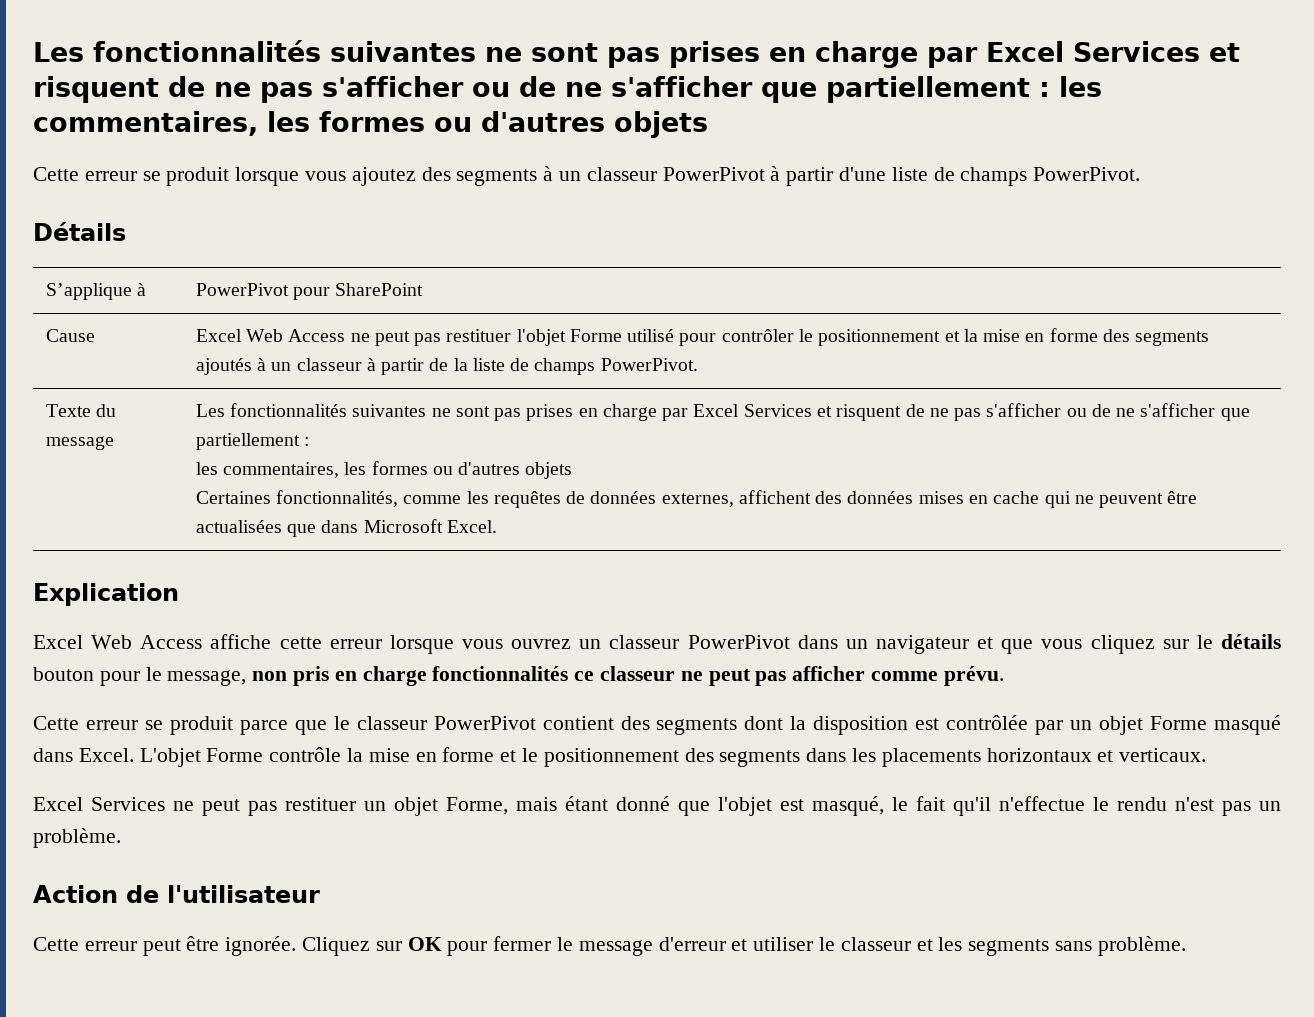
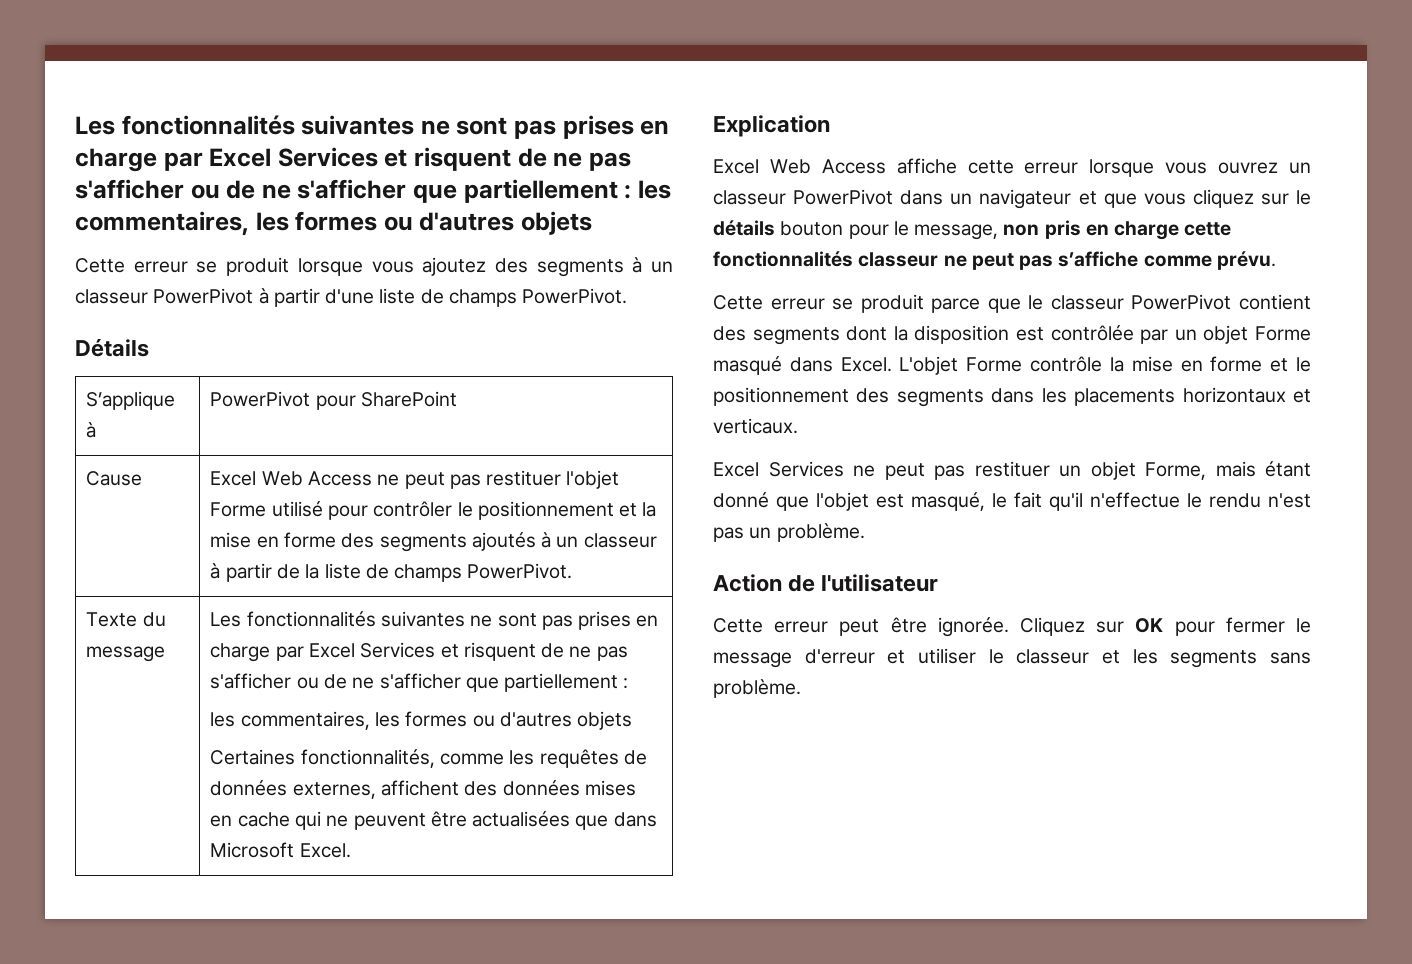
[432,666,595,681] fonctionnalités ce -> [1184,222,1232,236] [713,251,853,267] cette fonctionnalités
[792,666,866,681] afficher -> [1058,251,1139,267] s’affiche

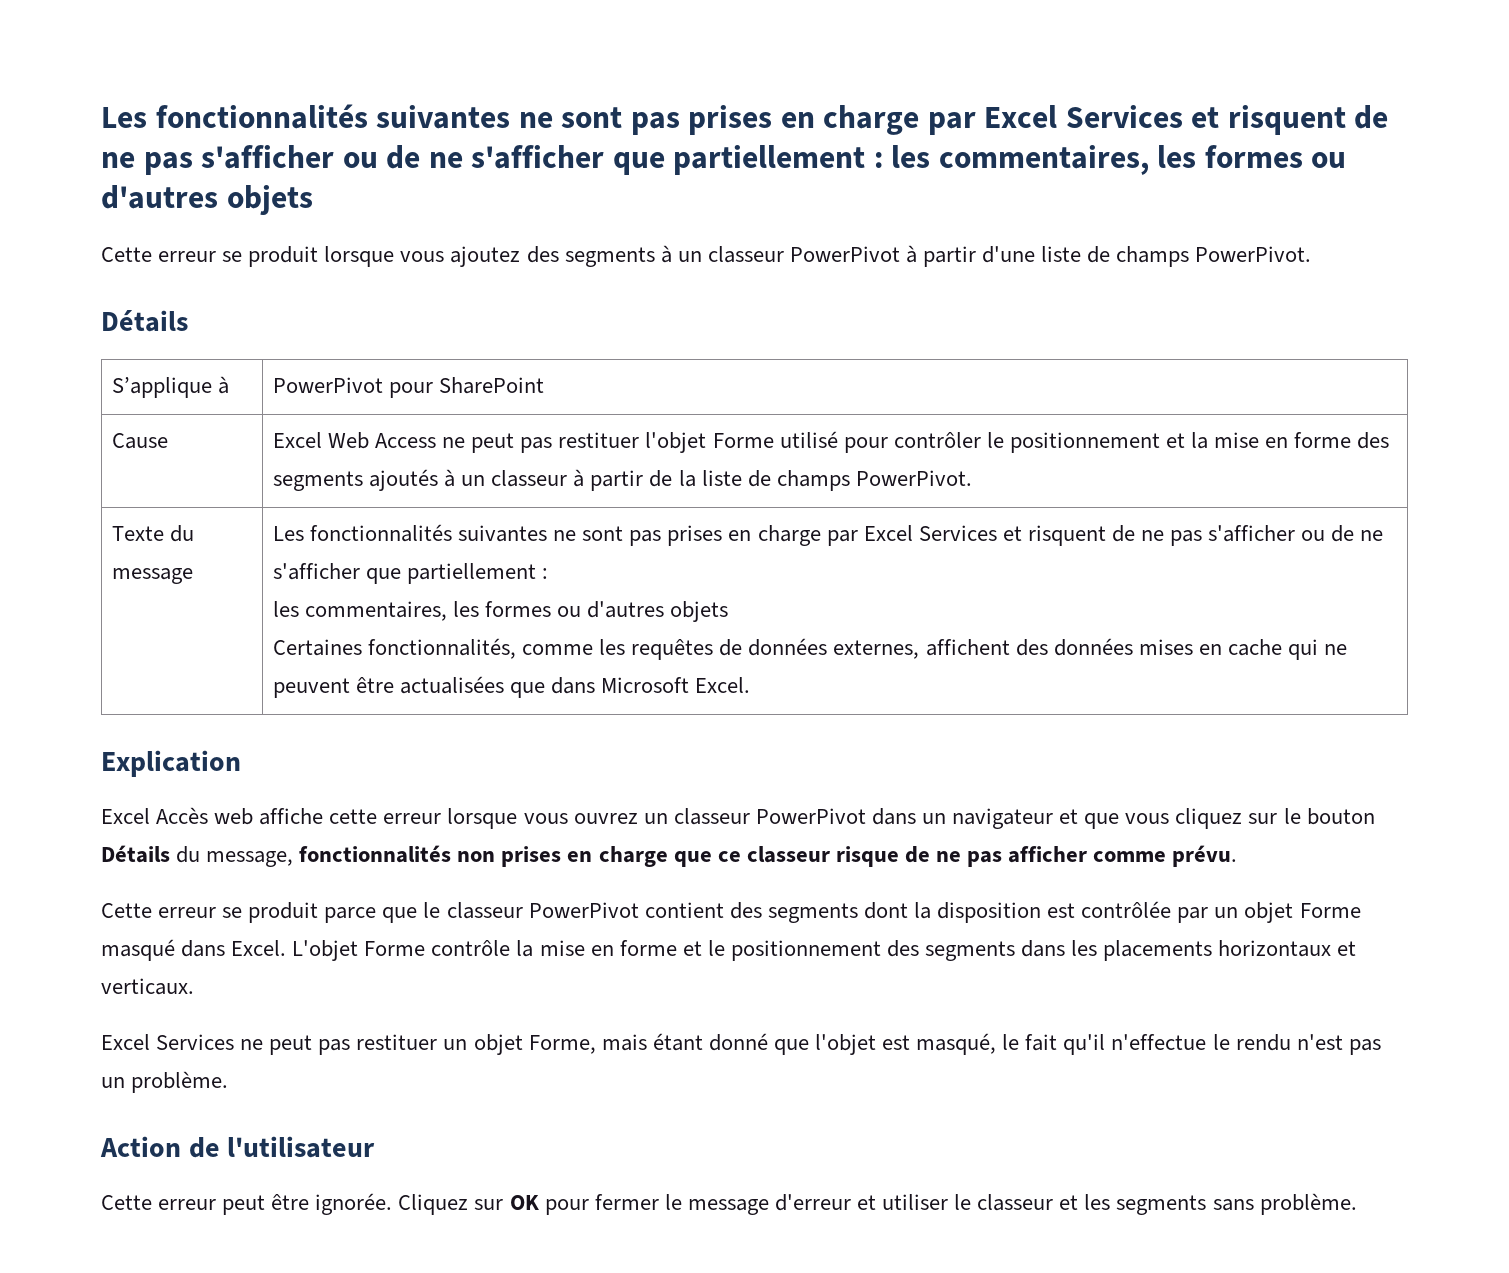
[769,159,886,174] Web Access -> [156,807,254,825] Accès web
[713,220,1232,240] [713,251,1139,270] détails bouton pour le message, non pris en charge cette fonctionnalités classeur ne peut pas s’affiche -> [1306,808,1375,825] [101,845,1088,867] bouton Détails du message, fonctionnalités non prises en charge que ce classeur risque de ne pas afficher

